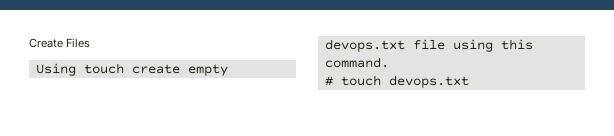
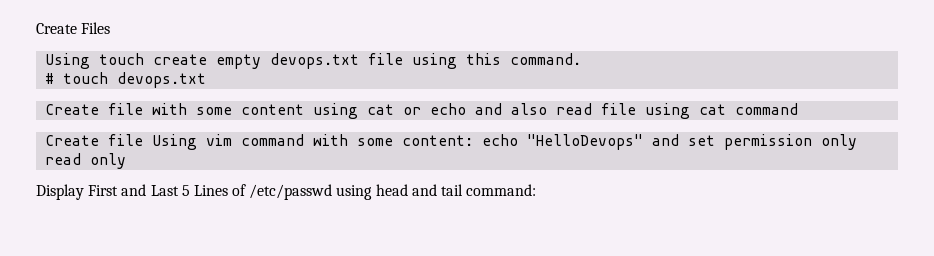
(469, 81) none -> [45,103,799,119] [45,134,858,150] [45,153,127,169] [36,184,537,200] // Create file with some content using cat or echo and also read file using cat command // Create file Using vim command with some content: echo "HelloDevops" and set permission only read only // Display First and Last 5 Lines of /etc/passwd using head and tail command:

